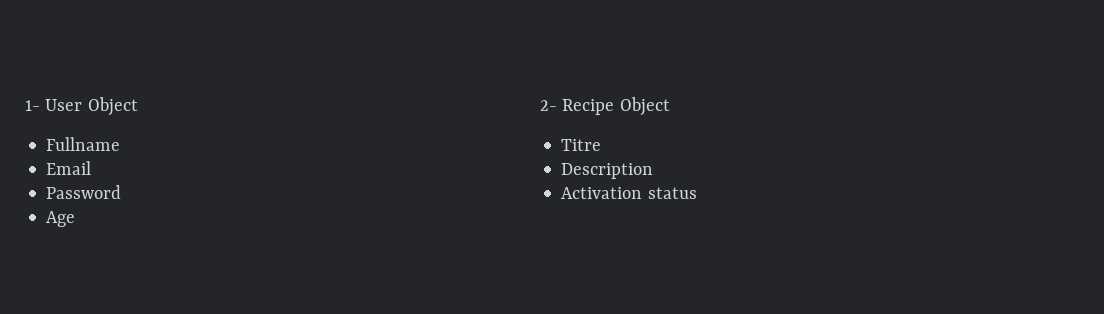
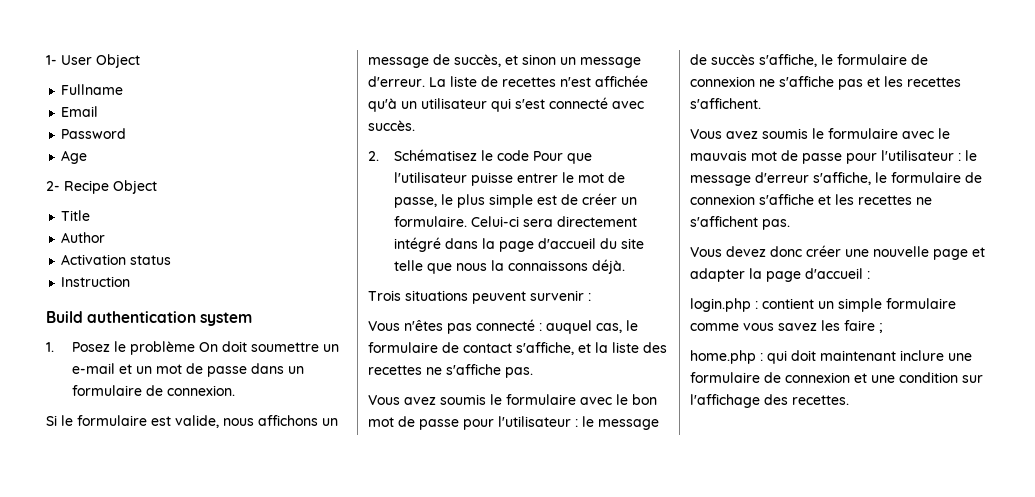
[561,139,602,151] [561,163,654,179] Titre // Description -> [61,210,91,221] [61,232,106,243] Title // Author
(697, 193) none -> [61,276,131,287] [46,311,253,326] [46,341,339,355] [71,363,304,377] [71,385,235,396] [46,415,338,428] [368,54,641,68] [368,75,648,87] [368,97,644,112] [368,120,415,131] [368,149,592,164] [393,172,625,186] [393,193,637,208] [393,216,637,227] [393,237,644,252] [393,259,625,274] [368,290,591,304] [368,319,638,334] [368,342,667,355] [368,364,533,378] [368,394,657,405] [368,416,659,430] [690,54,928,67] [690,76,961,90] [690,98,761,109] [690,128,950,139] [690,150,977,164] [690,172,982,186] [690,194,932,205] [690,216,790,230] [690,245,985,260] [690,268,870,282] [690,298,956,312] [690,320,883,333] [690,350,972,364] [690,372,983,383] [690,394,849,408] // Instruction // Build authentication system // 1. Posez le problème On doit soumettre un e-mail et un mot de passe dans un formulaire de connexion. // Si le formulaire est valide, nous affichons un message de succès, et sinon un message d'erreur. La liste de recettes n'est affichée qu'à un utilisateur qui s'est connecté avec succès. // 2. Schématisez le code Pour que l'utilisateur puisse entrer le mot de passe, le plus simple est de créer un formulaire. Celui-ci sera directement intégré dans la page d'accueil du site telle que nous la connaissons déjà. // Trois situations peuvent survenir : // Vous n'êtes pas connecté : auquel cas, le formulaire de contact s'affiche, et la liste des recettes ne s'affiche pas. // Vous avez soumis le formulaire avec le bon mot de passe pour l'utilisateur : le message de succès s'affiche, le formulaire de connexion ne s'affiche pas et les recettes s'affichent. // Vous avez soumis le formulaire avec le mauvais mot de passe pour l'utilisateur : le message d'erreur s'affiche, le formulaire de connexion s'affiche et les recettes ne s'affichent pas. // Vous devez donc créer une nouvelle page et adapter la page d'accueil : // login.php : contient un simple formulaire comme vous savez les faire ; // home.php : qui doit maintenant inclure une formulaire de connexion et une condition sur l'affichage des recettes.

